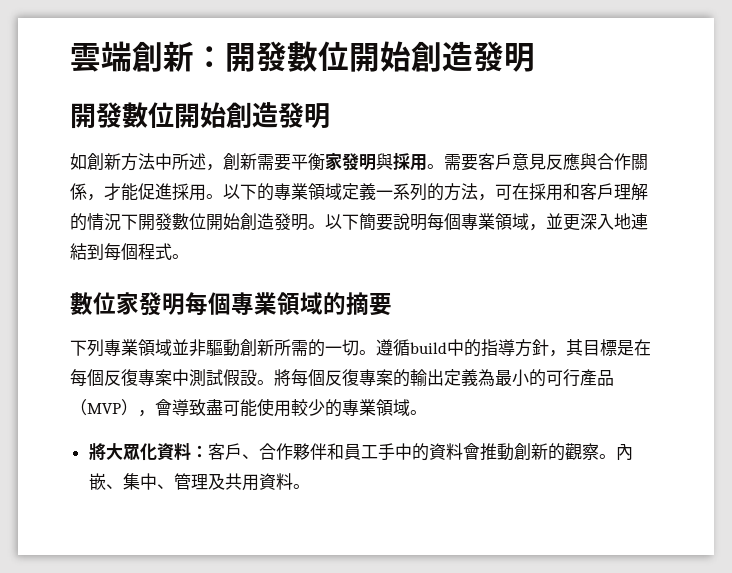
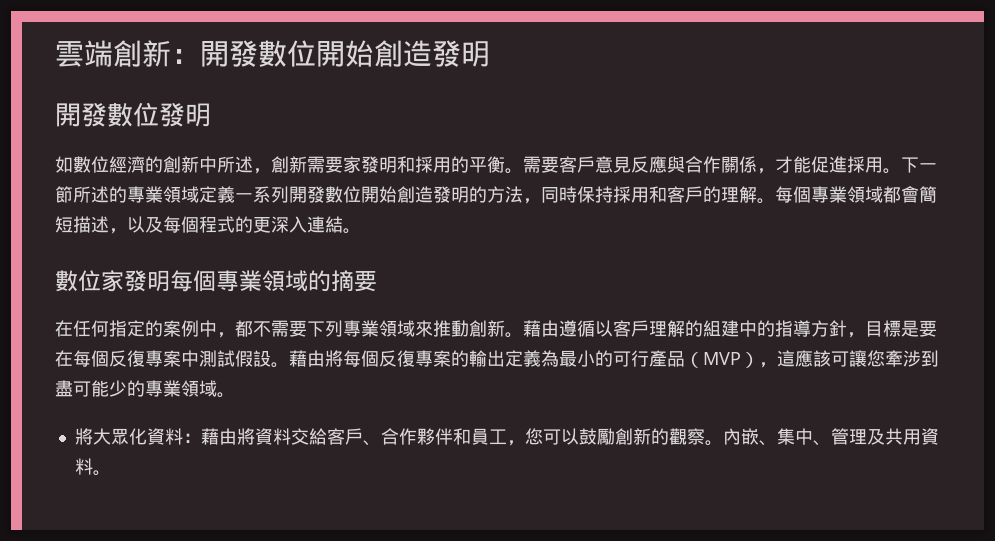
[174,102,278,129] 開始創造 -> (159, 114) none
[87,153,155,171] 創新方法 -> [73,156,199,173] 數位經濟的創新
[291,152,427,171] 平衡家發明與採用 -> [343,156,505,173] 家發明和採用的平衡
[223,184,257,200] 以下 -> [901,157,937,173] [55,186,109,203] 下一節所述
[427,183,648,201] [70,213,648,231] [70,243,172,260] 的方法，可在採用和客戶理解的情況下開發數位開始創造發明。以下簡要說明每個專業領域，並更深入地連結到每個程式 -> [289,186,937,204] [55,216,343,234] 開發數位開始創造發明的方法，同時保持採用和客戶的理解。每個專業領域都會簡短描述，以及每個程式的更深入連結
[70,339,447,357] 下列專業領域並非驅動創新所需的一切。遵循build -> [55,320,739,338] 在任何指定的案例中，都不需要下列專業領域來推動創新。藉由遵循以客戶理解的組建
[566,339,634,356] 其目標是 -> [865,320,937,337] 目標是要
(274, 382) none -> [289,350,325,367] 藉由
[155,398,308,417] 會導致盡可能使用較 -> [777,350,939,367] [55,380,109,397] 這應該可讓您牽涉到盡可能
(208, 451) none -> [200,428,327,445] 藉由將資料交給
[377,443,514,461] 手中的資料會推動 -> [506,428,615,446] ，您可以鼓勵

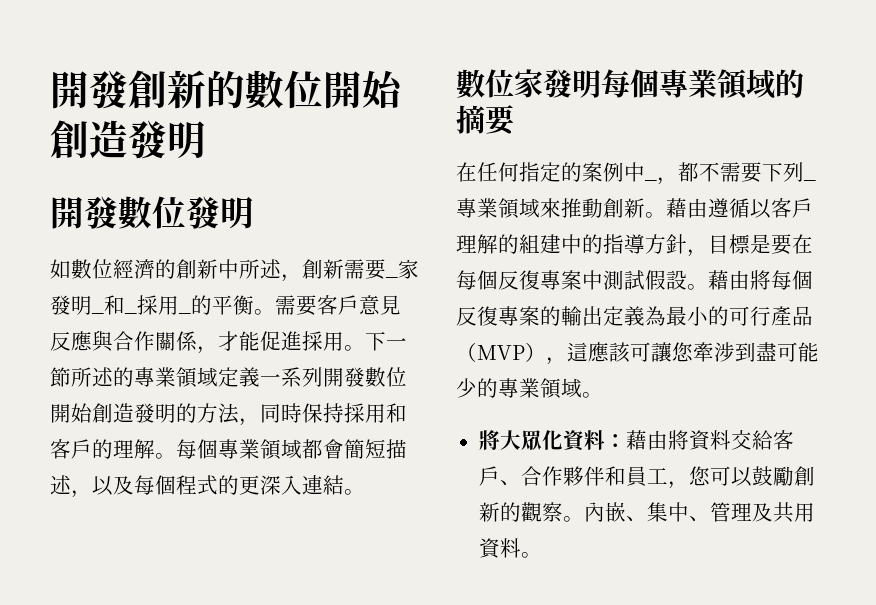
[55,40,258,67] 雲端創新：開發 -> [50,70,245,109] 開發創新的
[343,156,451,173] 家發明和採用 -> [385,259,419,279] [50,295,191,315] _家發明_和_採用_
(217, 328) none -> [644,180,657,181] _
(343, 328) none -> [803,180,816,181] _

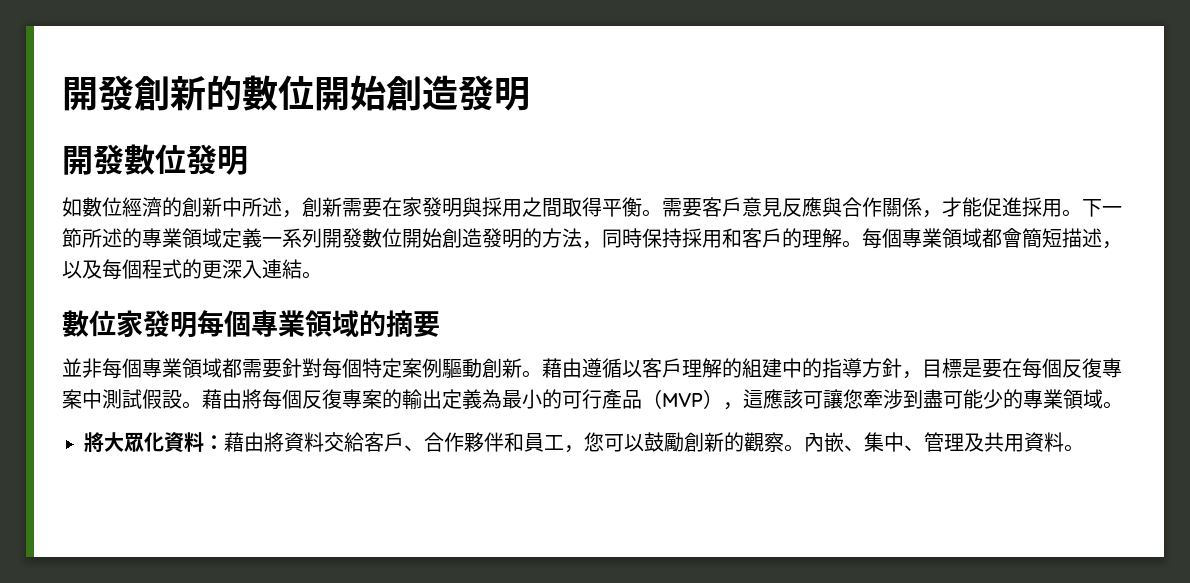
[385,259,419,279] [50,295,212,315] _家發明_和_採用_的 -> [382,197,602,217] 在家發明與採用之間取得
[456,162,816,185] [456,198,582,219] 在任何指定的案例中_，都不需要下列_專業領域來推 -> [62,358,462,379] 並非每個專業領域都需要針對每個特定案例驅

